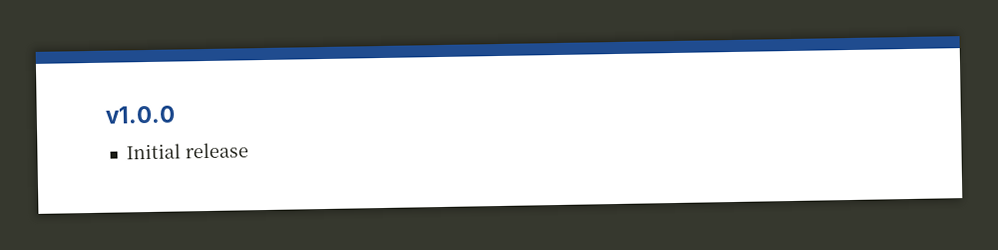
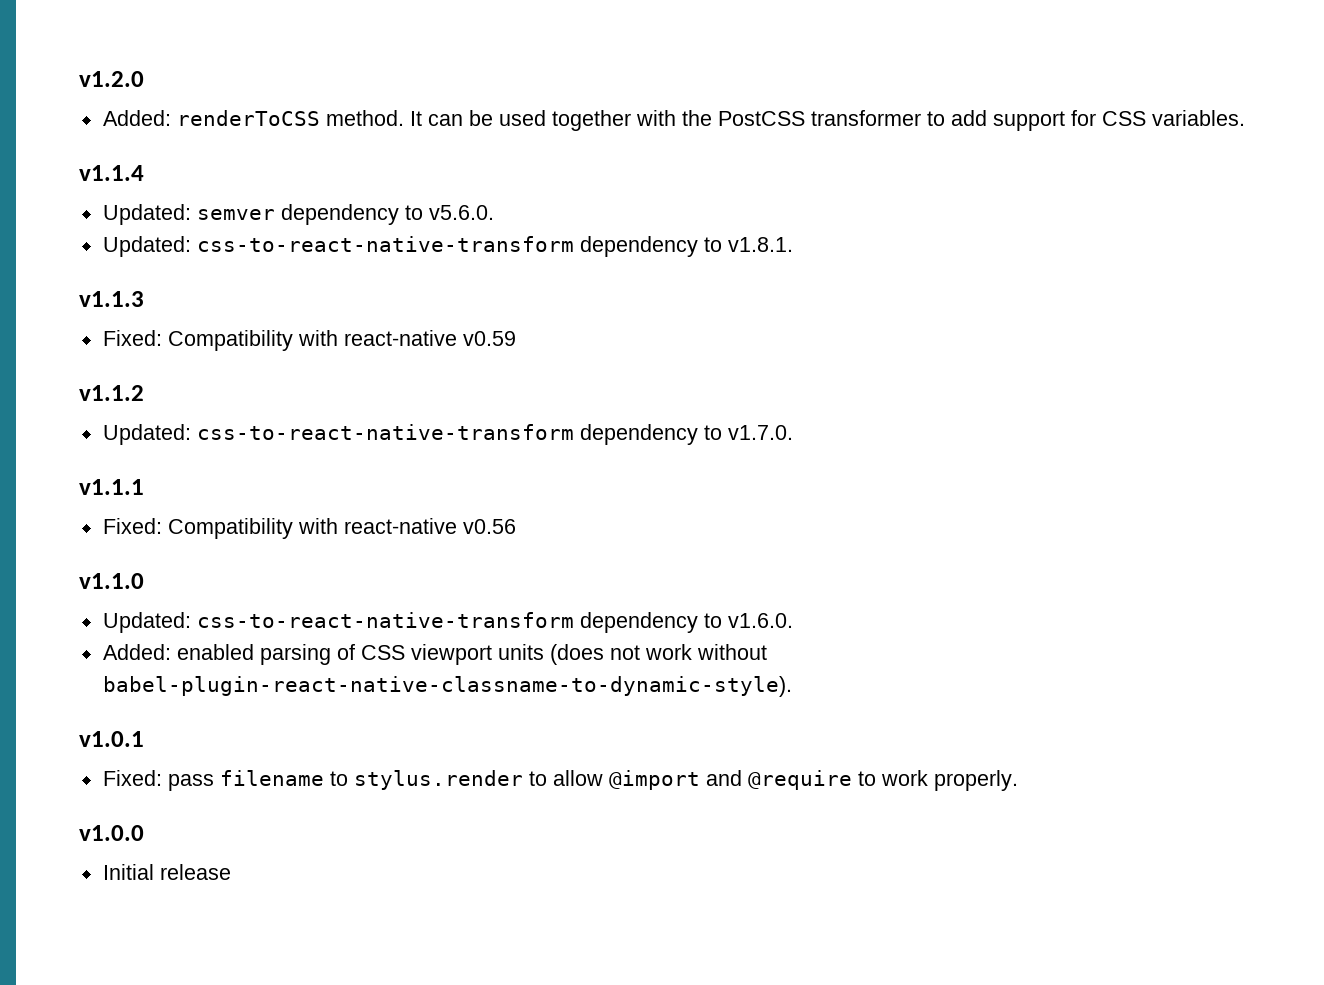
(105, 114) none -> [79,71,144,87] [102,110,1245,131] [79,165,144,181] [102,204,494,225] [102,236,793,257] [79,291,144,307] [102,330,516,351] [79,385,144,401] [102,424,793,445] [79,479,144,495] [102,518,516,539] [79,573,144,589] [102,612,793,633] [102,644,767,665] [102,676,792,697] [79,731,144,747] [102,770,1018,791] v1.2.0 // Added: renderToCSS method. It can be used together with the PostCSS transformer to add support for CSS variables. // v1.1.4 // Updated: semver dependency to v5.6.0. // Updated: css-to-react-native-transform dependency to v1.8.1. // v1.1.3 // Fixed: Compatibility with react-native v0.59 // v1.1.2 // Updated: css-to-react-native-transform dependency to v1.7.0. // v1.1.1 // Fixed: Compatibility with react-native v0.56 // v1.1.0 // Updated: css-to-react-native-transform dependency to v1.6.0. // Added: enabled parsing of CSS viewport units (does not work without babel-plugin-react-native-classname-to-dynamic-style). // v1.0.1 // Fixed: pass filename to stylus.render to allow @import and @require to work properly. //

